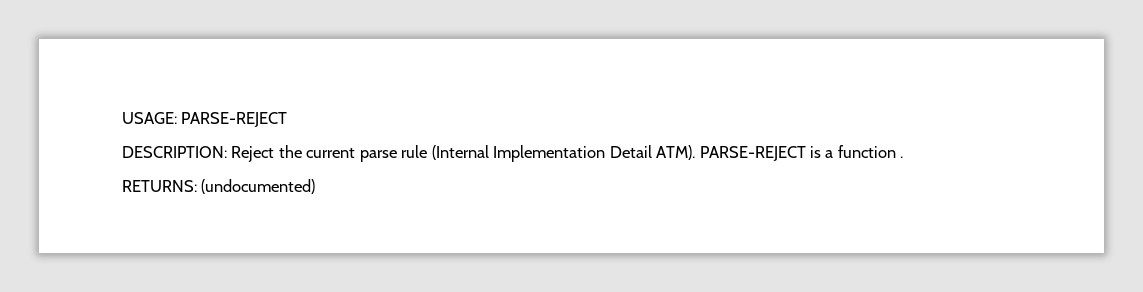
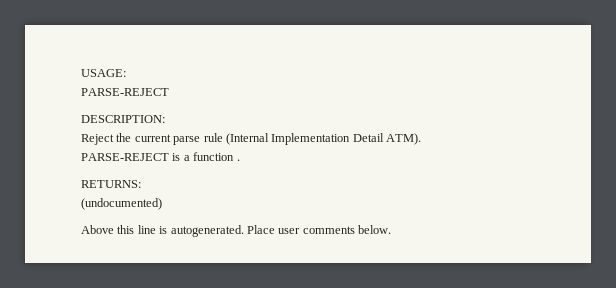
(177, 118) none -> (126, 73) //
(227, 152) none -> (165, 119) //
(696, 152) none -> (421, 139) //
(197, 186) none -> (141, 184) //
(316, 186) none -> [81,225,391,237] // Above this line is autogenerated. Place user comments below.

